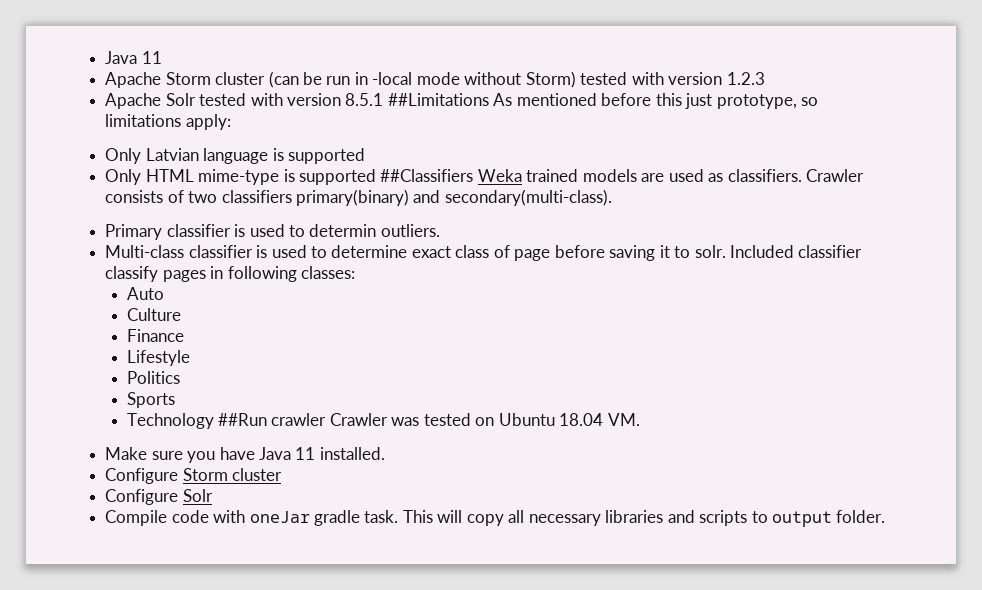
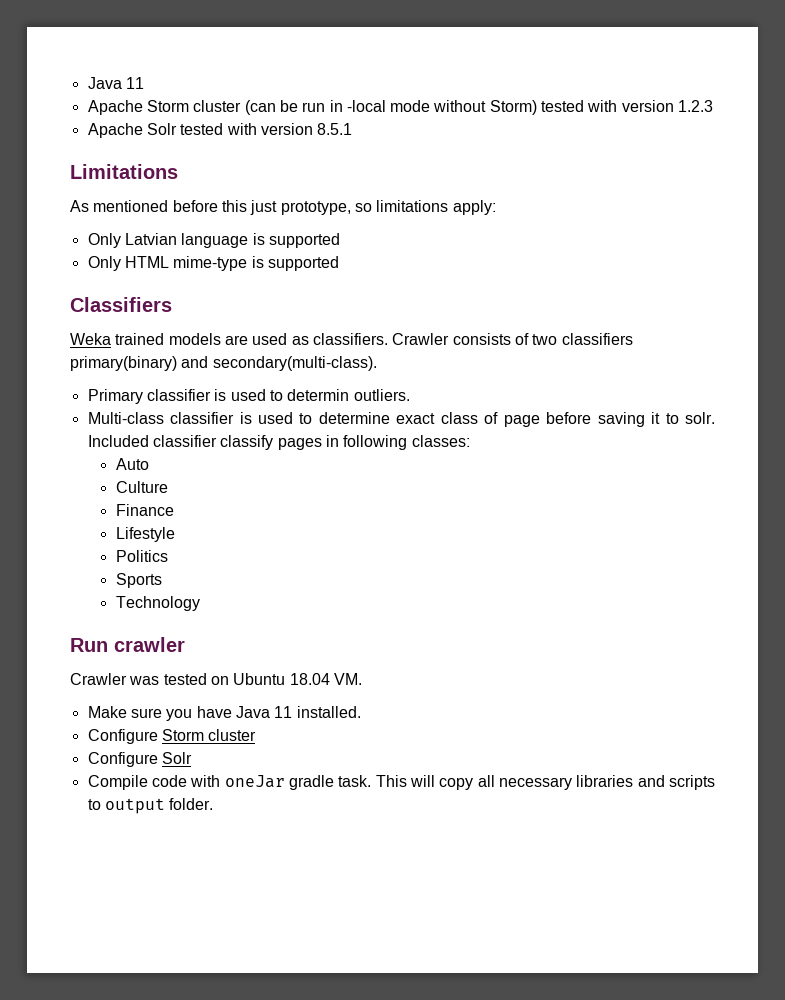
[387,93,489,106] ##Limitations -> [70,164,178,179] // Limitations //
[380,169,474,182] ##Classifiers -> [70,297,172,312] // Classifiers //
[218,413,268,426] ##Run -> [70,638,108,652] // Run
(327, 419) none -> (185, 644) //

